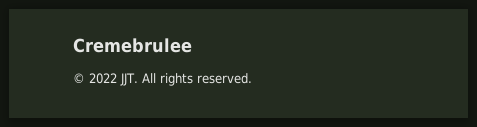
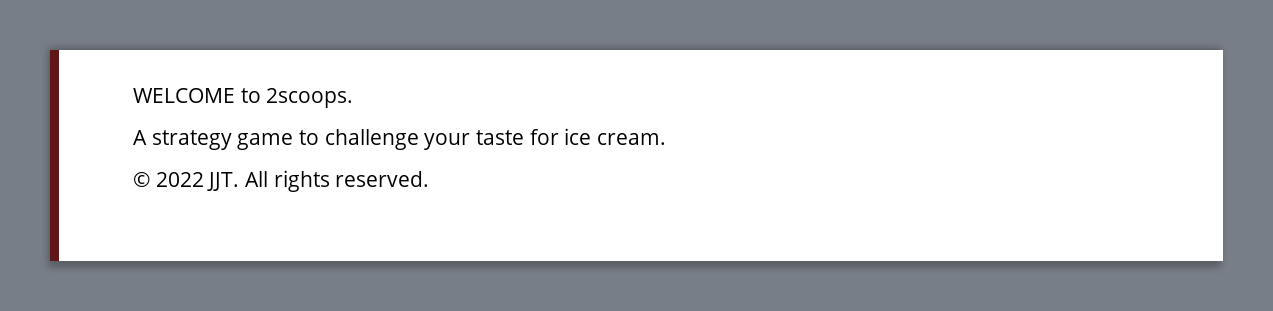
[73,38,192,53] Cremebrulee -> [133,88,354,108] [133,128,667,150] WELCOME to 2scoops. // A strategy game to challenge your taste for ice cream.

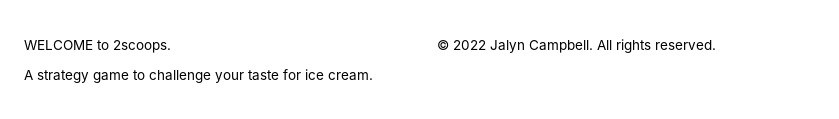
[207,172,240,191] JJT. -> [490,40,593,53] Jalyn Campbell.

